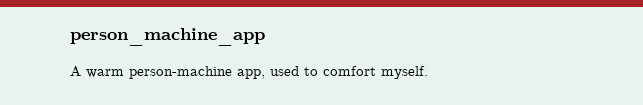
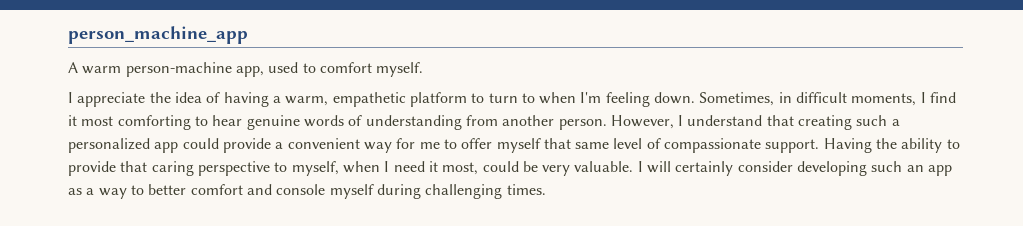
(428, 72) none -> [68,92,957,107] [68,115,900,130] [68,138,960,153] [68,161,953,176] [68,184,546,199] // I appreciate the idea of having a warm, empathetic platform to turn to when I'm feeling down. Sometimes, in difficult moments, I find it most comforting to hear genuine words of understanding from another person. However, I understand that creating such a personalized app could provide a convenient way for me to offer myself that same level of compassionate support. Having the ability to provide that caring perspective to myself, when I need it most, could be very valuable. I will certainly consider developing such an app as a way to better comfort and console myself during challenging times.

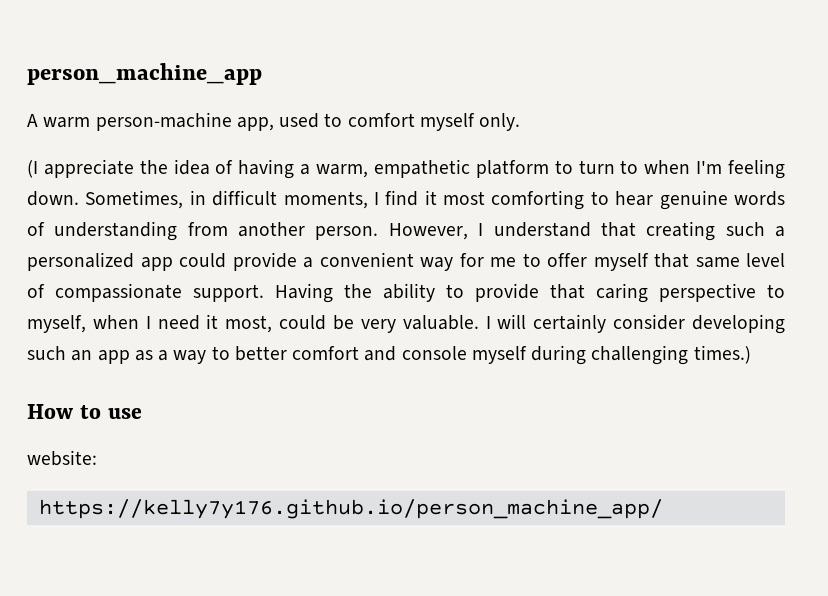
[376,62,424,77] [68,92,73,103] myself. // I -> [419,113,521,131] [27,160,38,178] myself only. // (I
[506,184,546,195] times. -> [693,345,751,364] [27,404,142,419] [27,450,97,466] [38,499,663,519] times.) // How to use // website: // https://kelly7y176.github.io/person_machine_app/

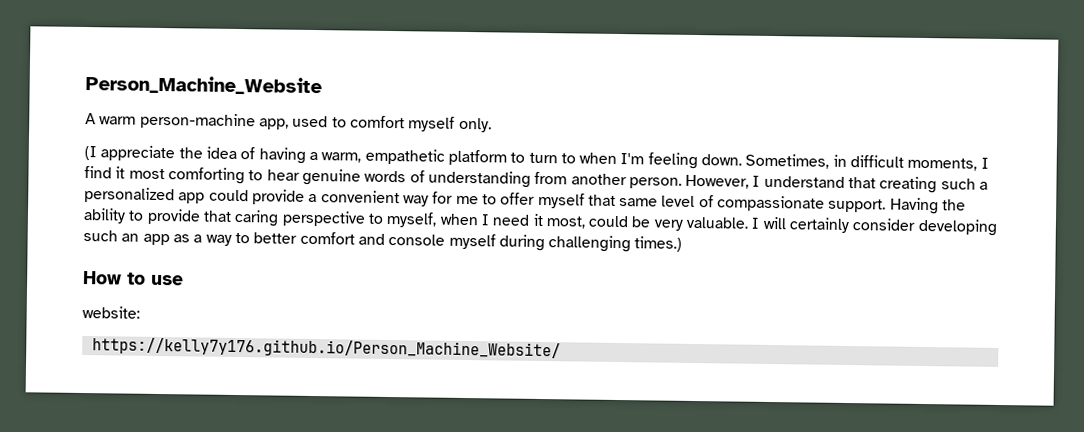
[27,63,262,85] person_machine_app -> [85,75,322,96] Person_Machine_Website
[38,499,663,519] https://kelly7y176.github.io/person_machine_app/ -> [91,337,561,360] https://kelly7y176.github.io/Person_Machine_Website/

